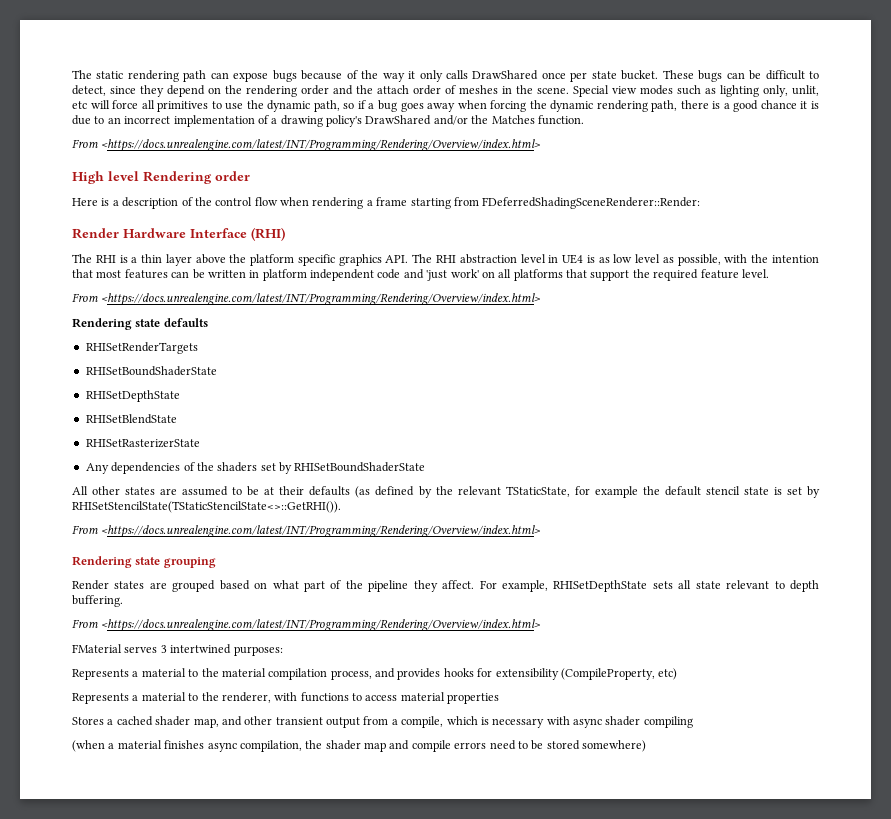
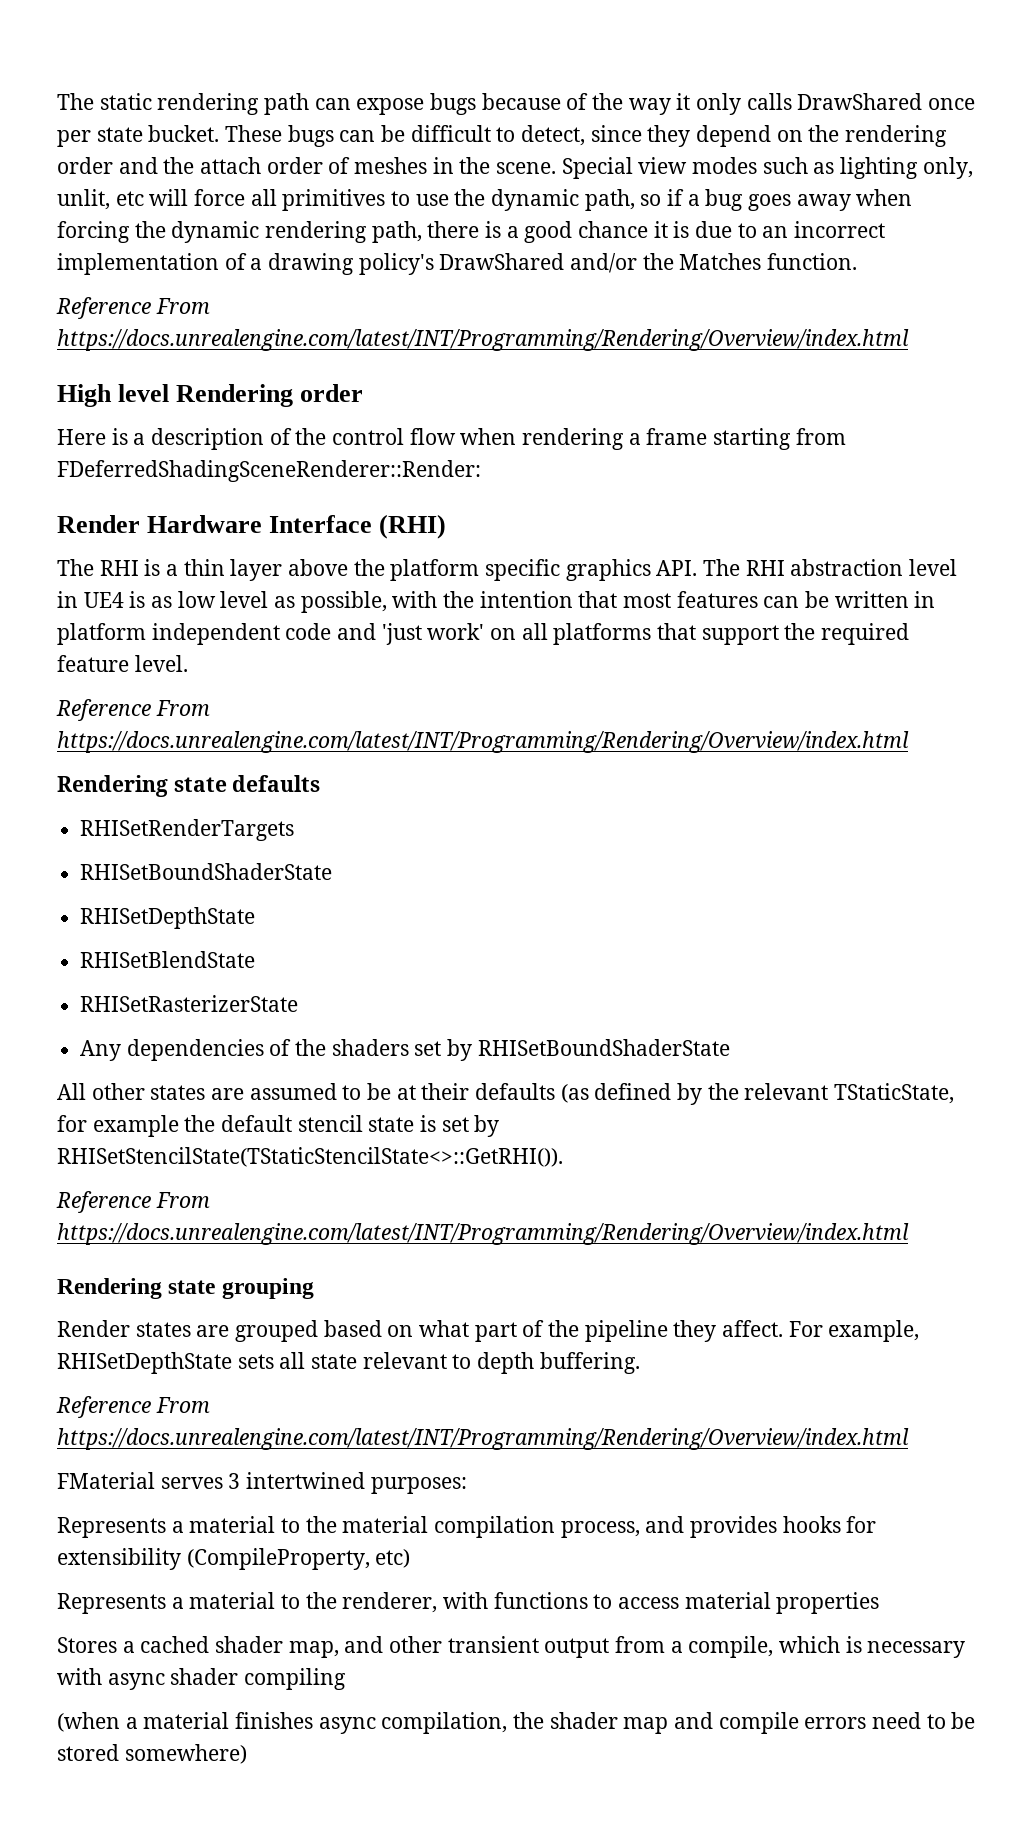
[72,139,542,152] From <https://docs.unrealengine.com/latest/INT/Programming/Rendering/Overview/index.html> -> [56,297,210,319] [57,329,909,351] Reference From https://docs.unrealengine.com/latest/INT/Programming/Rendering/Overview/index.html
[72,293,542,306] From <https://docs.unrealengine.com/latest/INT/Programming/Rendering/Overview/index.html> -> [56,699,210,721] [57,731,909,753] Reference From https://docs.unrealengine.com/latest/INT/Programming/Rendering/Overview/index.html
[72,525,542,538] From <https://docs.unrealengine.com/latest/INT/Programming/Rendering/Overview/index.html> -> [56,1191,210,1213] [57,1223,909,1245] Reference From https://docs.unrealengine.com/latest/INT/Programming/Rendering/Overview/index.html
[72,619,542,632] From <https://docs.unrealengine.com/latest/INT/Programming/Rendering/Overview/index.html> -> [56,1396,210,1418] [57,1428,909,1450] Reference From https://docs.unrealengine.com/latest/INT/Programming/Rendering/Overview/index.html

